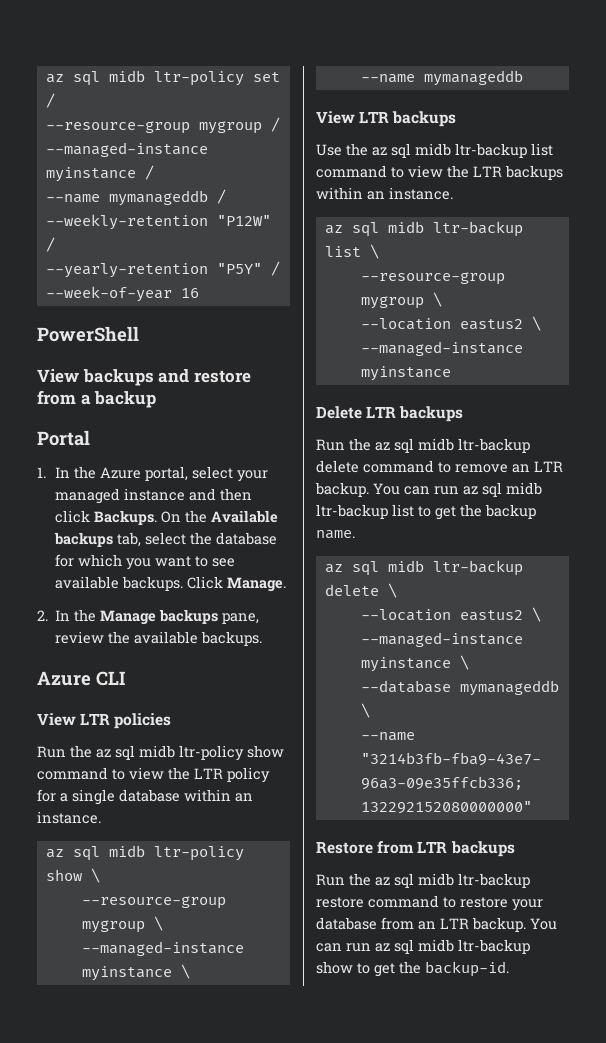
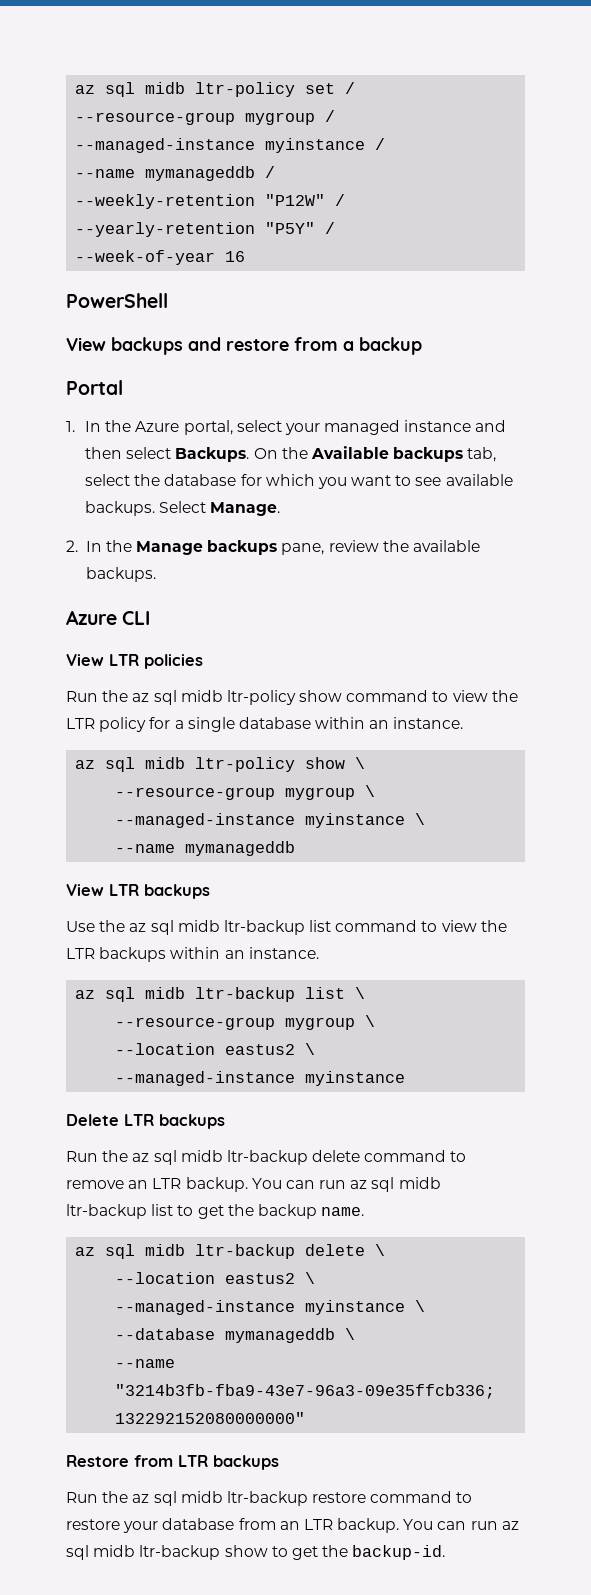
[55,510,91,523] click -> [126,447,172,459] select
[187,576,224,589] Click -> [159,501,207,513] Select

